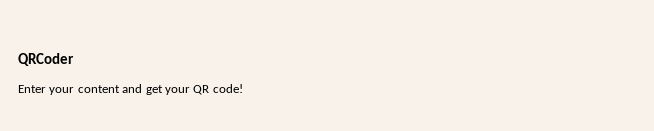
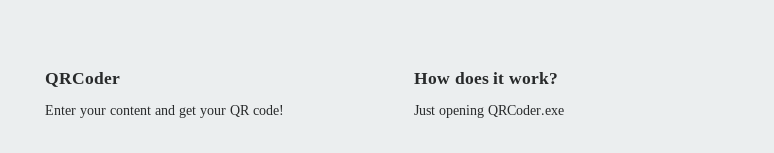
(243, 88) none -> [414,72,559,84] [414,105,564,118] // How does it work? // Just opening QRCoder.exe

